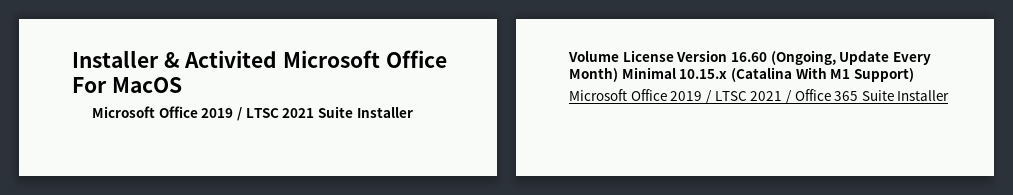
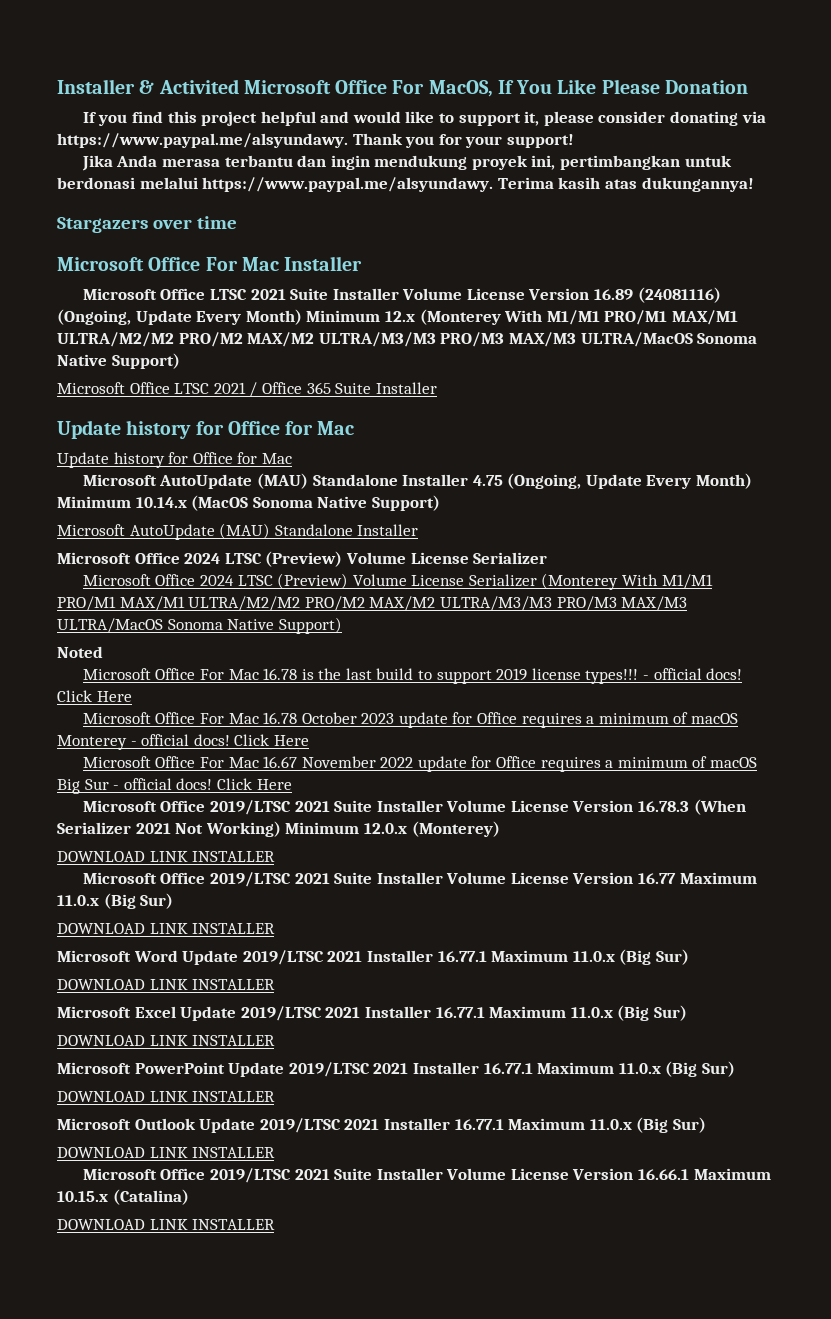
[111,77,182,93] [92,106,242,121] MacOS // Microsoft Office 2019 / -> [428,79,748,97] [82,111,766,126] [57,133,574,148] [81,155,732,171] [57,177,754,192] [57,216,237,233] [57,256,363,271] [82,288,206,300] MacOS, If You Like Please Donation // If you find this project helpful and would like to support it, please consider donating via https://www.paypal.me/alsyundawy. Thank you for your support! // Jika Anda merasa terbantu dan ingin mendukung proyek ini, pertimbangkan untuk berdonasi melalui https://www.paypal.me/alsyundawy. Terima kasih atas dukungannya! // Stargazers over time // Microsoft Office For Mac Installer // Microsoft Office
[730,50,931,65] [569,67,851,82] 16.60 (Ongoing, Update Every Month) Minimal 10.15.x (Catalina With M1 -> [594,287,721,303] [57,309,738,325] [57,332,758,347] [57,354,107,366] 16.89 (24081116) (Ongoing, Update Every Month) Minimum 12.x (Monterey With M1/M1 PRO/M1 MAX/M1 ULTRA/M2/M2 PRO/M2 MAX/M2 ULTRA/M3/M3 PRO/M3 MAX/M3 ULTRA/MacOS Sonoma Native
[670,90,712,104] 2019 / -> (170, 388) none
(950, 95) none -> [57,420,355,439] [57,452,292,468] [82,473,753,489] [57,495,440,511] [57,523,419,540] [57,551,548,567] [82,573,713,590] [57,596,688,611] [57,617,342,634] [57,646,103,658] [82,668,743,684] [57,690,132,702] [82,712,739,728] [57,734,309,750] [82,756,758,772] [57,778,292,794] [82,799,746,815] [57,821,500,837] [57,851,276,862] [82,872,757,887] [57,893,174,909] [57,923,276,934] [57,949,689,965] [57,979,276,990] [57,1005,687,1021] [57,1035,276,1046] [57,1061,735,1077] [57,1091,276,1102] [57,1117,706,1133] [57,1147,276,1158] [82,1168,771,1183] [57,1189,189,1205] [57,1219,276,1230] // Update history for Office for Mac // Update history for Office for Mac // Microsoft AutoUpdate (MAU) Standalone Installer 4.75 (Ongoing, Update Every Month) Minimum 10.14.x (MacOS Sonoma Native Support) // Microsoft AutoUpdate (MAU) Standalone Installer // Microsoft Office 2024 LTSC (Preview) Volume License Serializer // Microsoft Office 2024 LTSC (Preview) Volume License Serializer (Monterey With M1/M1 PRO/M1 MAX/M1 ULTRA/M2/M2 PRO/M2 MAX/M2 ULTRA/M3/M3 PRO/M3 MAX/M3 ULTRA/MacOS Sonoma Native Support) // Noted // Microsoft Office For Mac 16.78 is the last build to support 2019 license types!!! - official docs! Click Here // Microsoft Office For Mac 16.78 October 2023 update for Office requires a minimum of macOS Monterey - official docs! Click Here // Microsoft Office For Mac 16.67 November 2022 update for Office requires a minimum of macOS Big Sur - official docs! Click Here // Microsoft Office 2019/LTSC 2021 Suite Installer Volume License Version 16.78.3 (When Serializer 2021 Not Working) Minimum 12.0.x (Monterey) // DOWNLOAD LINK INSTALLER // Microsoft Office 2019/LTSC 2021 Suite Installer Volume License Version 16.77 Maximum 11.0.x (Big Sur) // DOWNLOAD LINK INSTALLER // Microsoft Word Update 2019/LTSC 2021 Installer 16.77.1 Maximum 11.0.x (Big Sur) // DOWNLOAD LINK INSTALLER // Microsoft Excel Update 2019/LTSC 2021 Installer 16.77.1 Maximum 11.0.x (Big Sur) // DOWNLOAD LINK INSTALLER // Microsoft PowerPoint Update 2019/LTSC 2021 Installer 16.77.1 Maximum 11.0.x (Big Sur) // DOWNLOAD LINK INSTALLER // Microsoft Outlook Update 2019/LTSC 2021 Installer 16.77.1 Maximum 11.0.x (Big Sur) // DOWNLOAD LINK INSTALLER // Microsoft Office 2019/LTSC 2021 Suite Installer Volume License Version 16.66.1 Maximum 10.15.x (Catalina) // DOWNLOAD LINK INSTALLER

